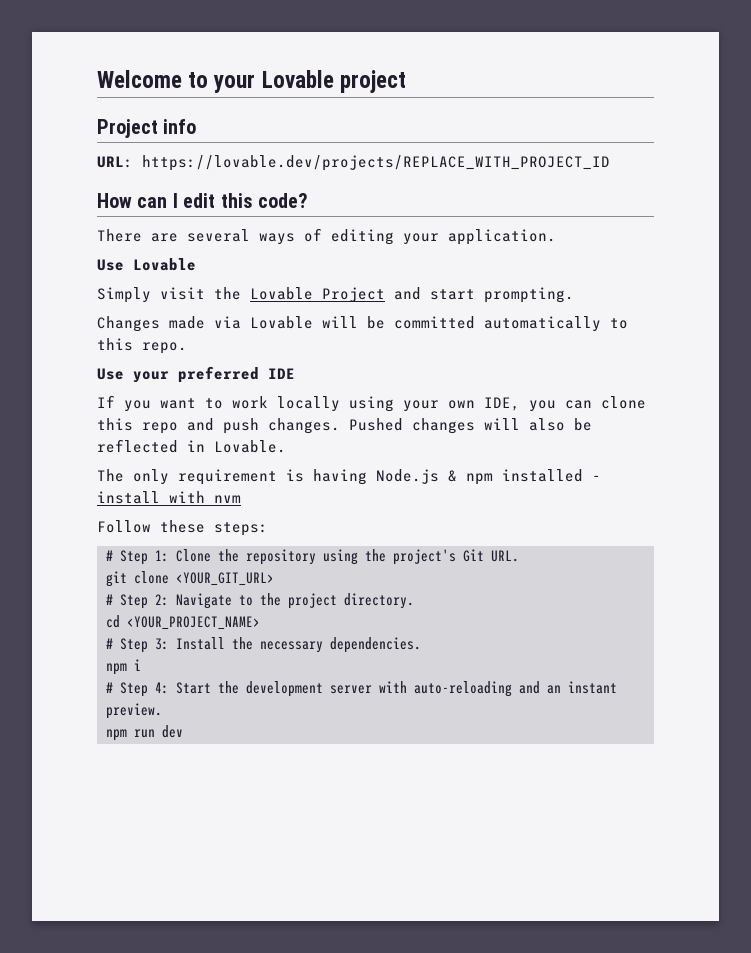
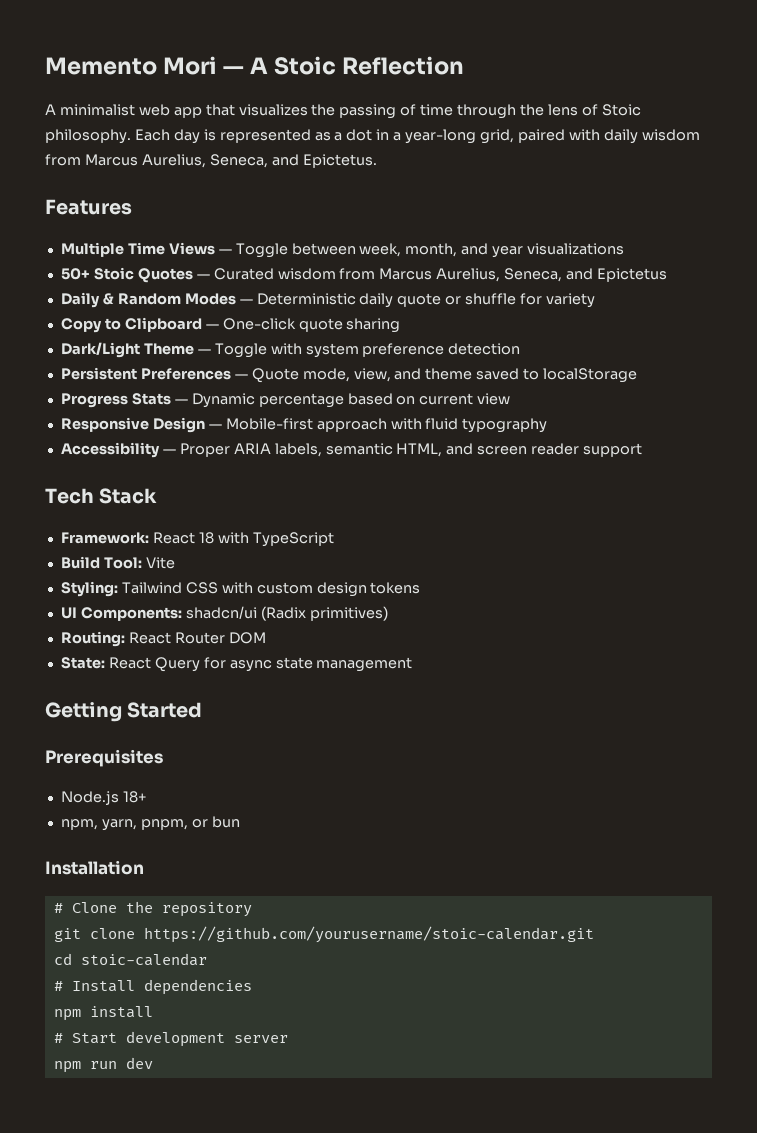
[97,70,406,93] [97,119,197,138] [97,155,610,171] [97,193,308,208] [97,228,556,245] [97,258,196,271] [97,287,574,303] [97,316,628,332] [97,338,187,354] [97,366,295,383] [97,395,646,412] [97,418,592,434] [97,439,286,453] [97,469,601,485] [97,491,241,504] [97,520,268,536] [106,550,169,565] Welcome to your Lovable project // Project info // URL: https://lovable.dev/projects/REPLACE_WITH_PROJECT_ID // How can I edit this code? // There are several ways of editing your application. // Use Lovable // Simply visit the Lovable Project and start prompting. // Changes made via Lovable will be committed automatically to this repo. // Use your preferred IDE // If you want to work locally using your own IDE, you can clone this repo and push changes. Pushed changes will also be reflected in Lovable. // The only requirement is having Node.js & npm installed - install with nvm // Follow these steps: // # Step 1: -> [45,56,465,75] [45,104,641,119] [45,129,700,144] [45,154,377,168] [45,199,132,215] [60,242,625,258] [60,267,668,283] [60,292,596,308] [60,317,401,333] [60,342,521,358] [60,367,638,383] [60,393,511,408] [60,417,548,433] [60,442,643,458] [45,488,158,504] [60,532,334,547] [60,556,175,569] [60,581,421,597] [60,606,388,621] [60,631,266,647] [60,657,413,672] [45,702,203,722] [45,749,163,767] [60,791,147,805] [60,816,240,831] [45,860,144,875] [53,903,63,913] Memento Mori — A Stoic Reflection // A minimalist web app that visualizes the passing of time through the lens of Stoic philosophy. Each day is represented as a dot in a year-long grid, paired with daily wisdom from Marcus Aurelius, Seneca, and Epictetus. // Features // Multiple Time Views — Toggle between week, month, and year visualizations // 50+ Stoic Quotes — Curated wisdom from Marcus Aurelius, Seneca, and Epictetus // Daily & Random Modes — Deterministic daily quote or shuffle for variety // Copy to Clipboard — One-click quote sharing // Dark/Light Theme — Toggle with system preference detection // Persistent Preferences — Quote mode, view, and theme saved to localStorage // Progress Stats — Dynamic percentage based on current view // Responsive Design — Mobile-first approach with fluid typography // Accessibility — Proper ARIA labels, semantic HTML, and screen reader support // Tech Stack // Framework: React 18 with TypeScript // Build Tool: Vite // Styling: Tailwind CSS with custom design tokens // UI Components: shadcn/ui (Radix primitives) // Routing: React Router DOM // State: React Query for async state management // Getting Started // Prerequisites // Node.js 18+ // npm, yarn, pnpm, or bun // Installation // #
[323,549,519,565] [106,571,274,587] [106,593,414,609] [106,615,260,630] [106,637,421,653] [106,659,141,675] [106,681,617,697] [106,703,162,719] using the project's Git URL. // git clone <YOUR_GIT_URL> // # Step 2: Navigate to the project directory. // cd <YOUR_PROJECT_NAME> // # Step 3: Install the necessary dependencies. // npm i // # Step 4: Start the development server with auto-reloading and an instant preview. -> [53,926,594,943] [53,953,207,966] [53,979,252,995] [53,1006,153,1021] [53,1031,288,1047] // git clone https://github.com/yourusername/stoic-calendar.git // cd stoic-calendar // # Install dependencies // npm install // # Start development server

